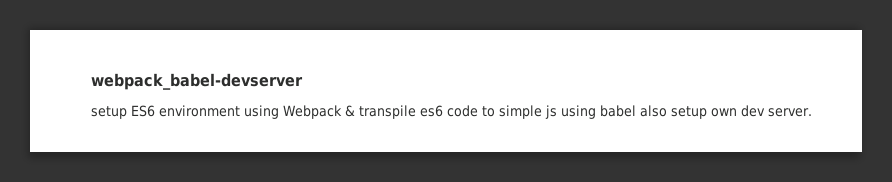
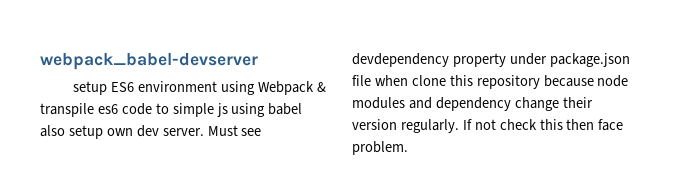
(812, 112) none -> [207,125,262,136] [352,53,630,67] [352,75,629,89] [352,97,593,111] [352,119,624,133] [352,141,408,155] Must see devdependency property under package.json file when clone this repository because node modules and dependency change their version regularly. If not check this then face problem.

